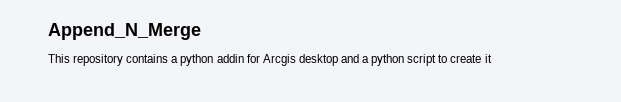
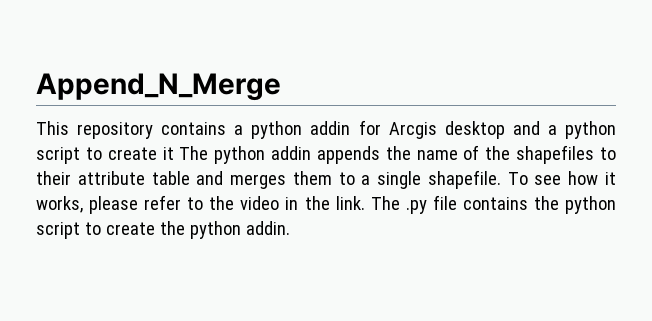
(492, 58) none -> [179,145,617,164] [36,170,616,189] [36,195,616,214] [36,221,290,239] The python addin appends the name of the shapefiles to their attribute table and merges them to a single shapefile. To see how it works, please refer to the video in the link. The .py file contains the python script to create the python addin.

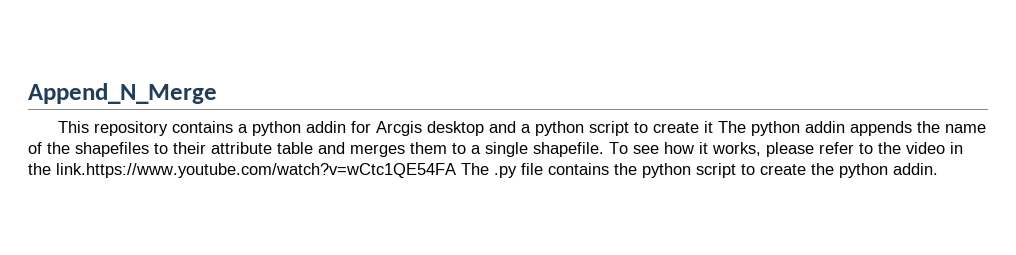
[335,196,365,210] link. -> [56,163,456,178] link.https://www.youtube.com/watch?v=wCtc1QE54FA

